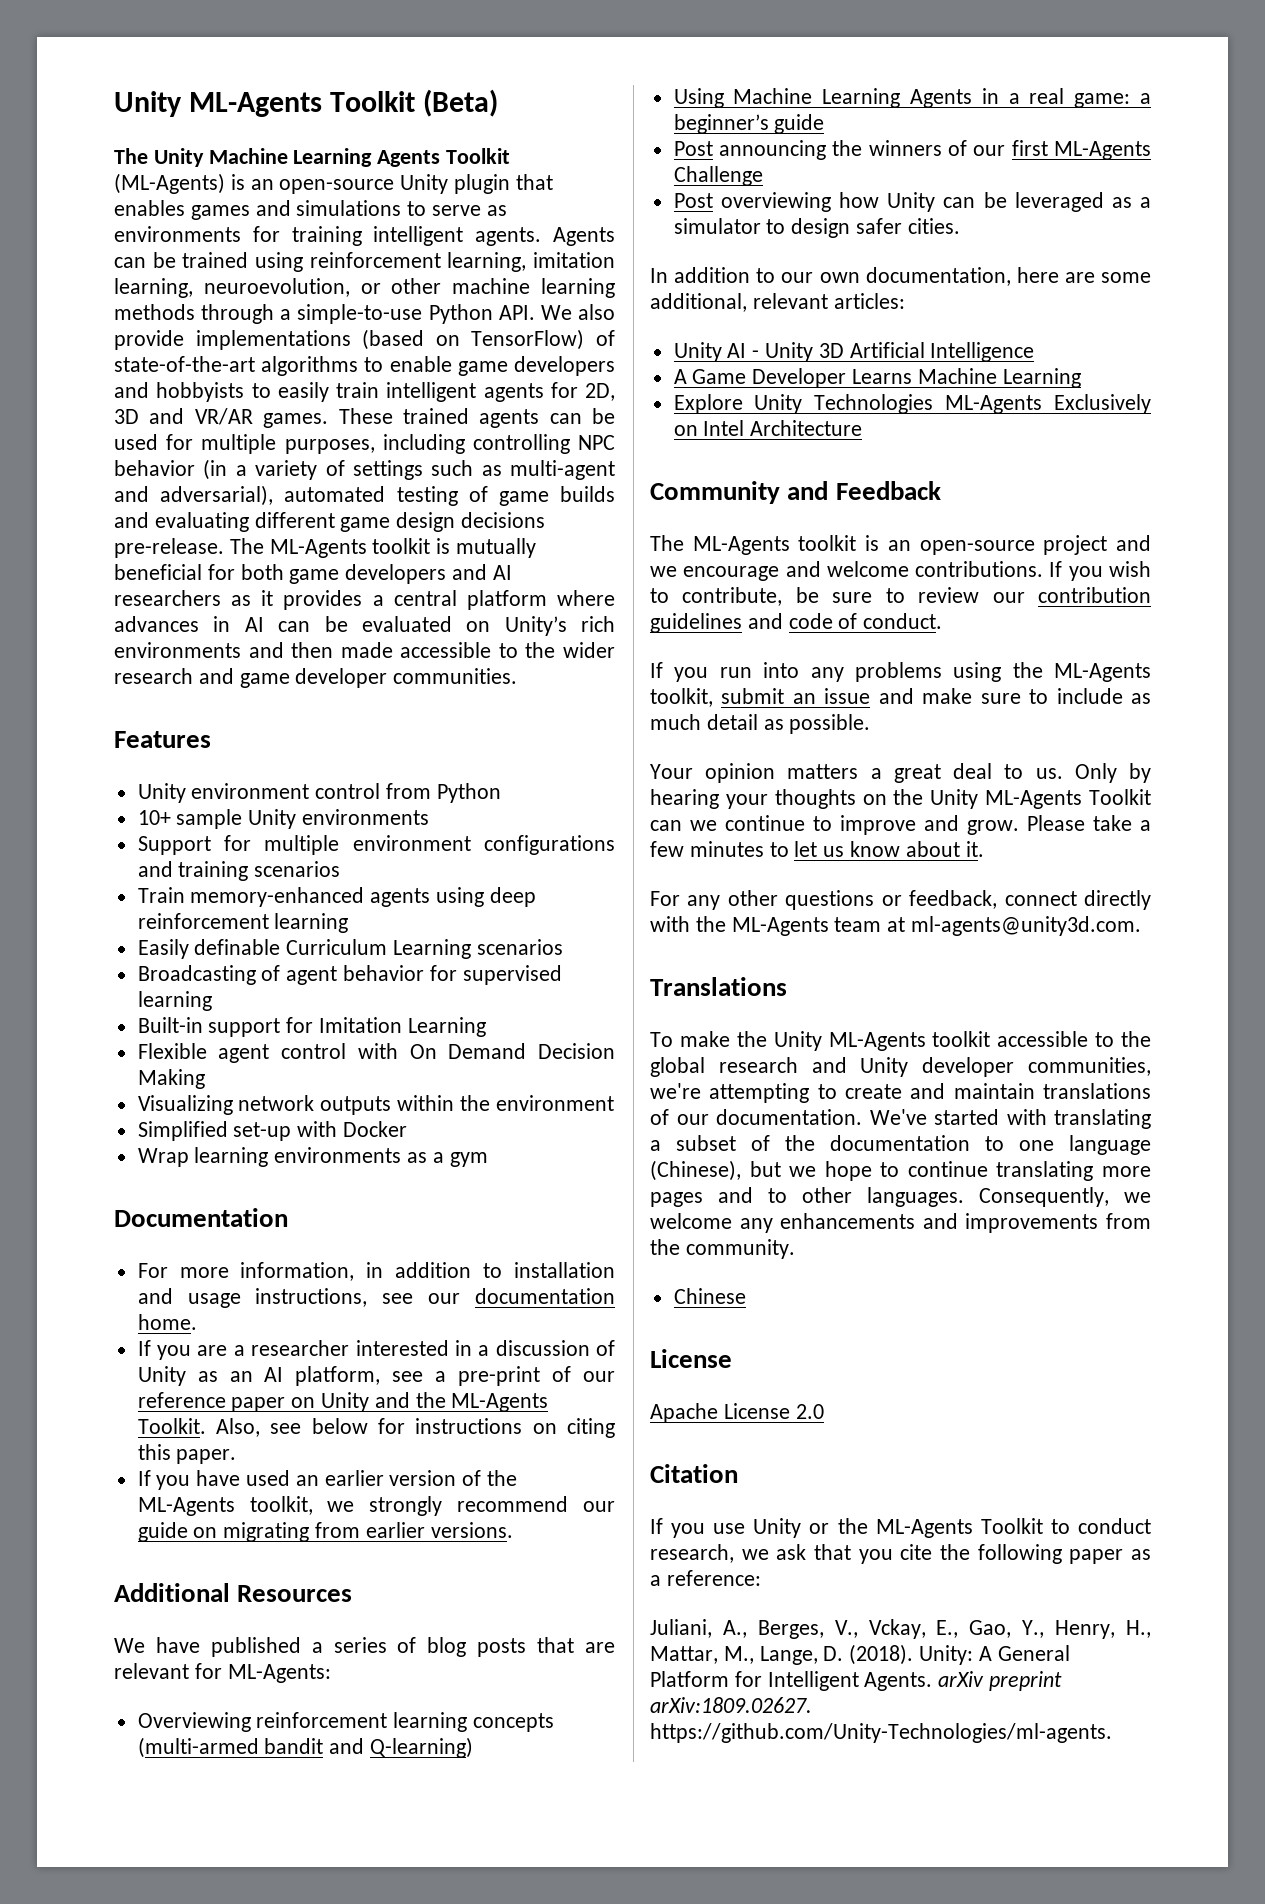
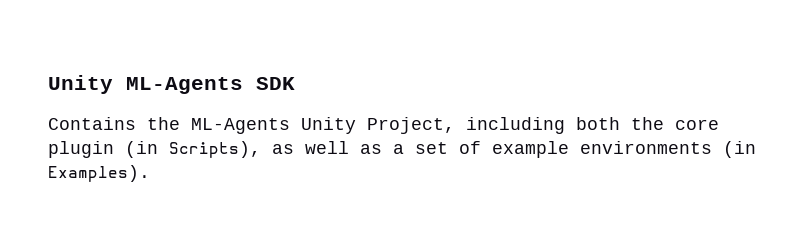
[114,89,499,117] [114,148,511,167] [114,173,553,194] [114,200,507,220] [114,226,615,246] [114,252,615,272] [114,278,615,298] [114,304,616,324] [114,329,615,350] [114,356,615,376] [114,382,615,402] [114,408,615,428] [114,434,615,454] [114,459,615,480] [114,485,615,506] [114,512,546,532] [114,538,537,558] [114,564,512,584] [114,590,615,610] [114,616,615,636] [114,642,615,658] [114,668,518,688] [114,731,211,748] [137,783,501,803] [137,809,430,829] [137,835,615,855] [137,861,341,881] [137,887,536,907] [137,913,349,933] [137,939,563,959] [137,965,562,985] [137,991,212,1011] [137,1017,486,1037] [137,1043,615,1063] [137,1069,205,1089] [137,1095,614,1115] [137,1121,408,1141] [137,1147,488,1167] [114,1208,288,1227] [137,1262,615,1281] [137,1288,615,1308] [137,1314,197,1330] [137,1340,615,1360] [137,1366,616,1386] [137,1392,549,1412] [137,1418,615,1438] [137,1444,237,1464] [137,1470,518,1490] [137,1496,615,1516] [137,1522,513,1542] [114,1583,353,1602] [114,1637,616,1657] [114,1663,331,1683] [137,1712,555,1732] [137,1737,474,1758] [673,88,1151,108] [673,114,825,134] [673,140,1151,160] [673,166,763,186] [673,192,1151,212] [673,218,960,238] [650,267,1151,286] [650,293,905,312] [673,342,1035,362] [673,368,1081,388] [673,394,1151,414] [673,420,863,436] [650,481,941,504] [650,535,1151,555] [650,561,1151,581] [650,587,1151,606] [650,613,943,633] [650,662,1151,682] [650,688,1151,707] [650,714,871,734] [650,763,1151,783] [650,789,1151,809] [650,815,1151,835] [650,841,984,857] [650,890,1151,910] [650,916,1142,936] [650,977,787,996] [650,1031,1151,1051] [650,1057,1151,1077] [650,1083,1151,1103] [650,1109,1151,1129] [650,1135,1151,1155] [650,1160,1151,1181] [650,1187,1151,1207] [650,1213,1151,1233] [650,1239,795,1259] [673,1288,746,1304] [650,1349,732,1368] [650,1403,824,1423] [650,1464,738,1483] [650,1518,1151,1538] [650,1544,1151,1564] [650,1570,761,1586] [650,1619,1151,1639] [650,1644,1070,1665] [650,1671,1063,1691] [650,1697,812,1713] [650,1723,1112,1743] Unity ML-Agents Toolkit (Beta) // The Unity Machine Learning Agents Toolkit (ML-Agents) is an open-source Unity plugin that enables games and simulations to serve as environments for training intelligent agents. Agents can be trained using reinforcement learning, imitation learning, neuroevolution, or other machine learning methods through a simple-to-use Python API. We also provide implementations (based on TensorFlow) of state-of-the-art algorithms to enable game developers and hobbyists to easily train intelligent agents for 2D, 3D and VR/AR games. These trained agents can be used for multiple purposes, including controlling NPC behavior (in a variety of settings such as multi-agent and adversarial), automated testing of game builds and evaluating different game design decisions pre-release. The ML-Agents toolkit is mutually beneficial for both game developers and AI researchers as it provides a central platform where advances in AI can be evaluated on Unity’s rich environments and then made accessible to the wider research and game developer communities. // Features // Unity environment control from Python // 10+ sample Unity environments // Support for multiple environment configurations and training scenarios // Train memory-enhanced agents using deep reinforcement learning // Easily definable Curriculum Learning scenarios // Broadcasting of agent behavior for supervised learning // Built-in support for Imitation Learning // Flexible agent control with On Demand Decision Making // Visualizing network outputs within the environment // Simplified set-up with Docker // Wrap learning environments as a gym // Documentation // For more information, in addition to installation and usage instructions, see our documentation home. // If you are a researcher interested in a discussion of Unity as an AI platform, see a pre-print of our reference paper on Unity and the ML-Agents Toolkit. Also, see below for instructions on citing this paper. // If you have used an earlier version of the ML-Agents toolkit, we strongly recommend our guide on migrating from earlier versions. // Additional Resources // We have published a series of blog posts that are relevant for ML-Agents: // Overviewing reinforcement learning concepts (multi-armed bandit and Q-learning) // Using Machine Learning Agents in a real game: a beginner’s guide // Post announcing the winners of our first ML-Agents Challenge // Post overviewing how Unity can be leveraged as a simulator to design safer cities. // In addition to our own documentation, here are some additional, relevant articles: // Unity AI - Unity 3D Artificial Intelligence // A Game Developer Learns Machine Learning // Explore Unity Technologies ML-Agents Exclusively on Intel Architecture // Community and Feedback // The ML-Agents toolkit is an open-source project and we encourage and welcome contributions. If you wish to contribute, be sure to review our contribution guidelines and code of conduct. // If you run into any problems using the ML-Agents toolkit, submit an issue and make sure to include as much detail as possible. // Your opinion matters a great deal to us. Only by hearing your thoughts on the Unity ML-Agents Toolkit can we continue to improve and grow. Please take a few minutes to let us know about it. // For any other questions or feedback, connect directly with the ML-Agents team at ml-agents@unity3d.com. // Translations // To make the Unity ML-Agents toolkit accessible to the global research and Unity developer communities, we're attempting to create and maintain translations of our documentation. We've started with translating a subset of the documentation to one language (Chinese), but we hope to continue translating more pages and to other languages. Consequently, we welcome any enhancements and improvements from the community. // Chinese // License // Apache License 2.0 // Citation // If you use Unity or the ML-Agents Toolkit to conduct research, we ask that you cite the following paper as a reference: // Juliani, A., Berges, V., Vckay, E., Gao, Y., Henry, H., Mattar, M., Lange, D. (2018). Unity: A General Platform for Intelligent Agents. arXiv preprint arXiv:1809.02627. https://github.com/Unity-Technologies/ml-agents. -> [48,75,295,94] [48,117,719,134] [48,141,756,158] [48,165,150,182] Unity ML-Agents SDK // Contains the ML-Agents Unity Project, including both the core plugin (in Scripts), as well as a set of example environments (in Examples).

